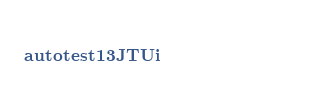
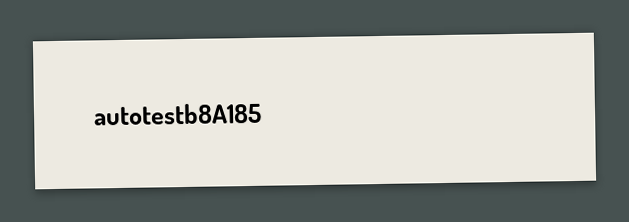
[24,49,160,61] autotest13JTUi -> [93,102,262,126] autotestb8A185

